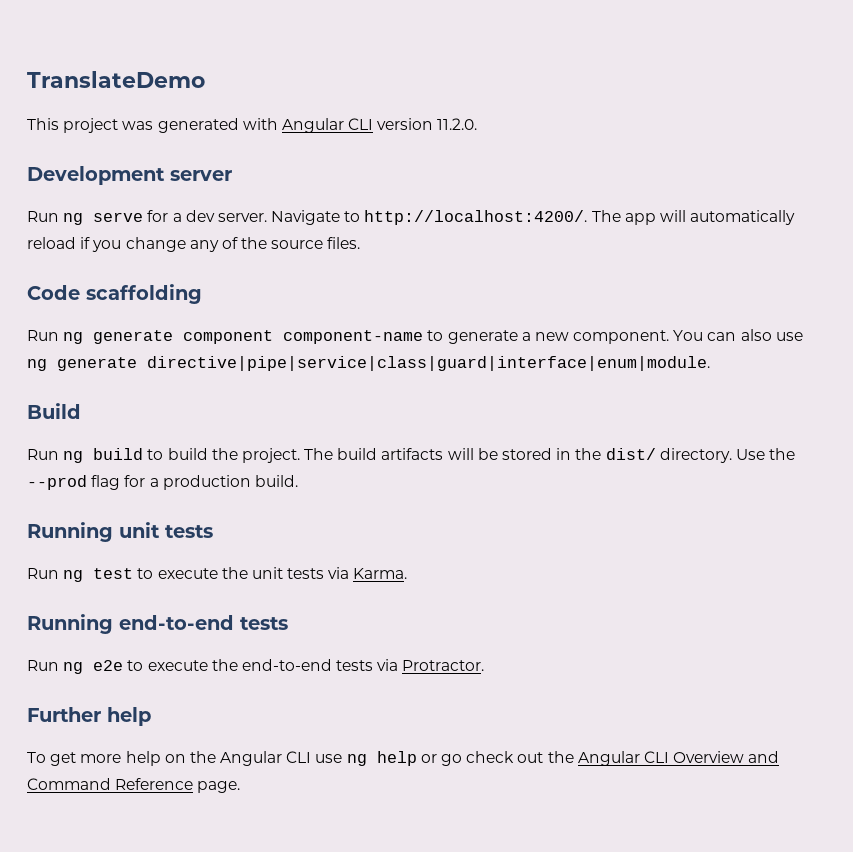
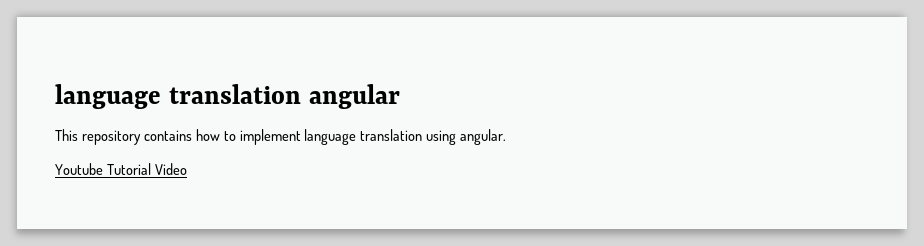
[27,71,205,88] [27,118,478,133] [27,166,232,185] [27,210,796,225] [27,237,361,252] [27,284,202,304] [27,329,803,344] [27,356,710,371] [27,403,81,419] [27,448,796,463] [27,475,298,490] [27,522,213,542] [27,567,408,582] [27,614,288,634] [27,659,485,674] [27,707,151,726] [27,751,780,766] [27,778,241,793] TranslateDemo // This project was generated with Angular CLI version 11.2.0. // Development server // Run ng serve for a dev server. Navigate to http://localhost:4200/. The app will automatically reload if you change any of the source files. // Code scaffolding // Run ng generate component component-name to generate a new component. You can also use ng generate directive|pipe|service|class|guard|interface|enum|module. // Build // Run ng build to build the project. The build artifacts will be stored in the dist/ directory. Use the --prod flag for a production build. // Running unit tests // Run ng test to execute the unit tests via Karma. // Running end-to-end tests // Run ng e2e to execute the end-to-end tests via Protractor. // Further help // To get more help on the Angular CLI use ng help or go check out the Angular CLI Overview and Command Reference page. -> [55,84,400,109] [55,129,507,145] [55,163,187,175] language translation angular // This repository contains how to implement language translation using angular. // Youtube Tutorial Video

